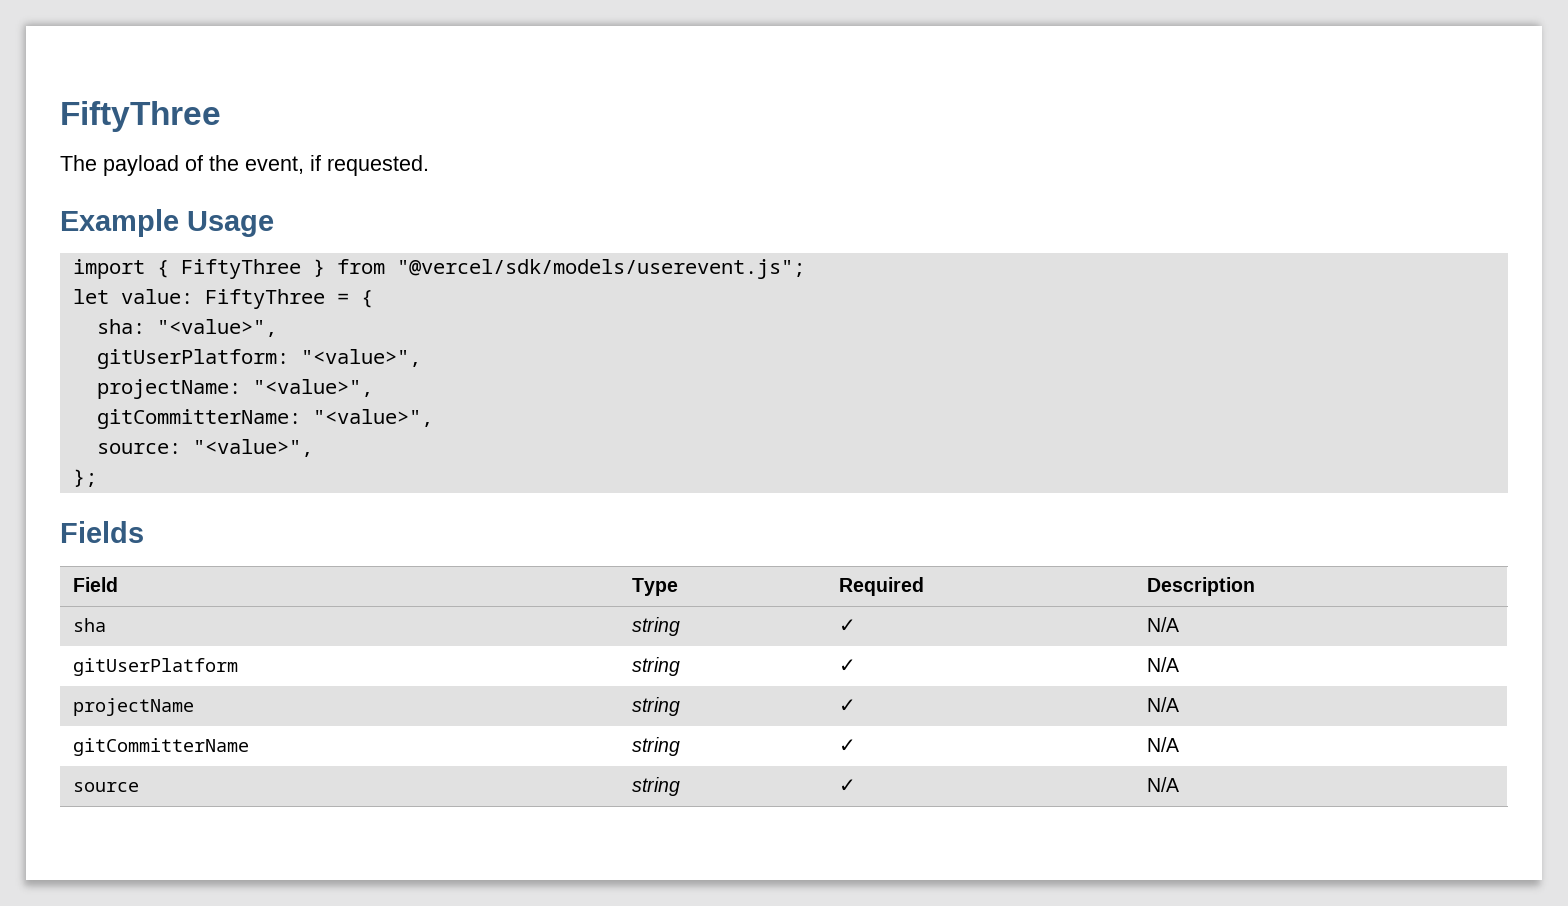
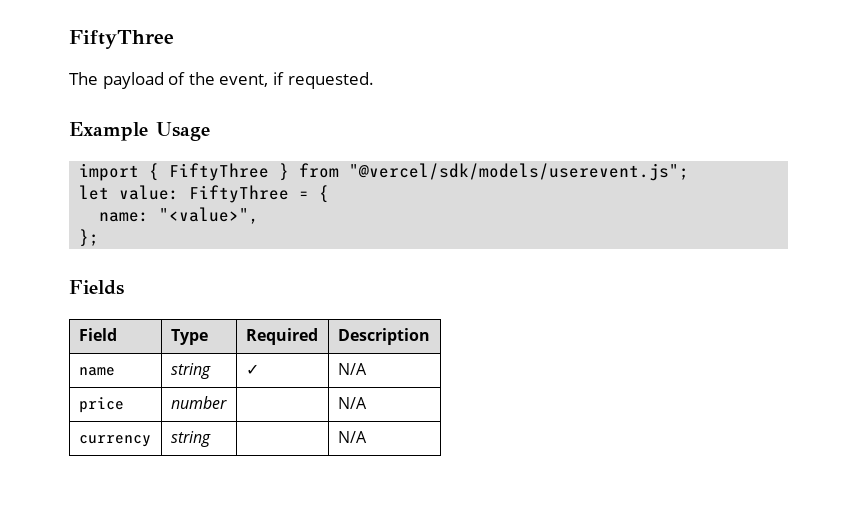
[96,319,277,337] [96,349,421,369] [96,379,373,399] [96,409,433,429] [96,443,181,454] sha: "<value>", // gitUserPlatform: "<value>", // projectName: "<value>", // gitCommitterName: "<value>", // source: -> [99,212,150,222] name:
[72,618,106,632] [631,617,680,636] [838,619,856,632] [1146,617,1179,632] [72,658,238,676] [631,657,680,676] [838,659,856,672] [1146,657,1179,672] [72,698,194,716] [631,697,680,716] [838,699,856,712] [1146,697,1179,712] [72,738,249,756] [631,737,680,756] [838,739,856,752] [1146,737,1179,752] [72,782,139,792] [631,777,680,796] [838,779,856,792] [1146,777,1179,792] sha | string | ✓ | N/A // gitUserPlatform | string | ✓ | N/A // projectName | string | ✓ | N/A // gitCommitterName | string | ✓ | N/A // source | string | ✓ | N/A -> [78,367,115,376] [170,363,211,379] [245,364,259,375] [337,363,367,375] [78,397,124,413] [170,396,227,409] [337,397,367,409] [78,435,151,447] [170,431,211,447] [337,431,367,443] name | string | ✓ | N/A // price | number | | N/A // currency | string | | N/A

